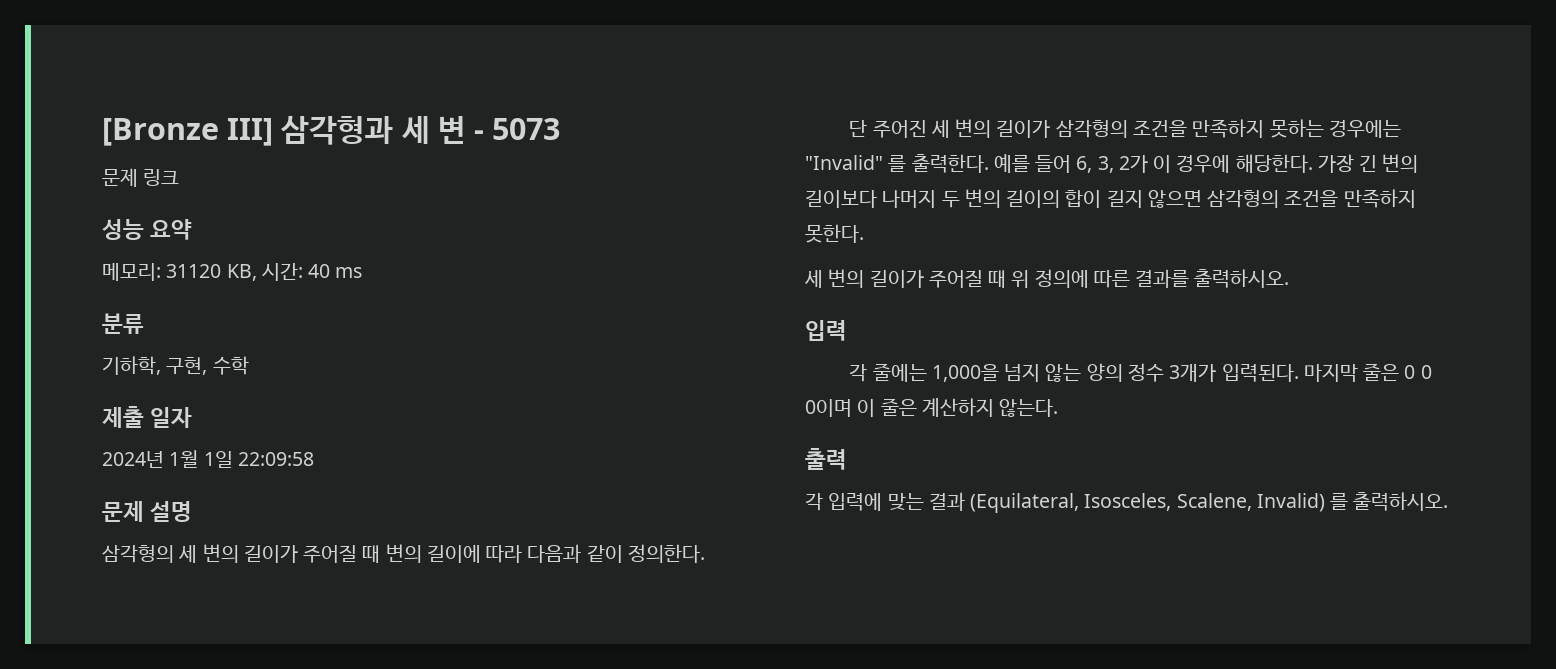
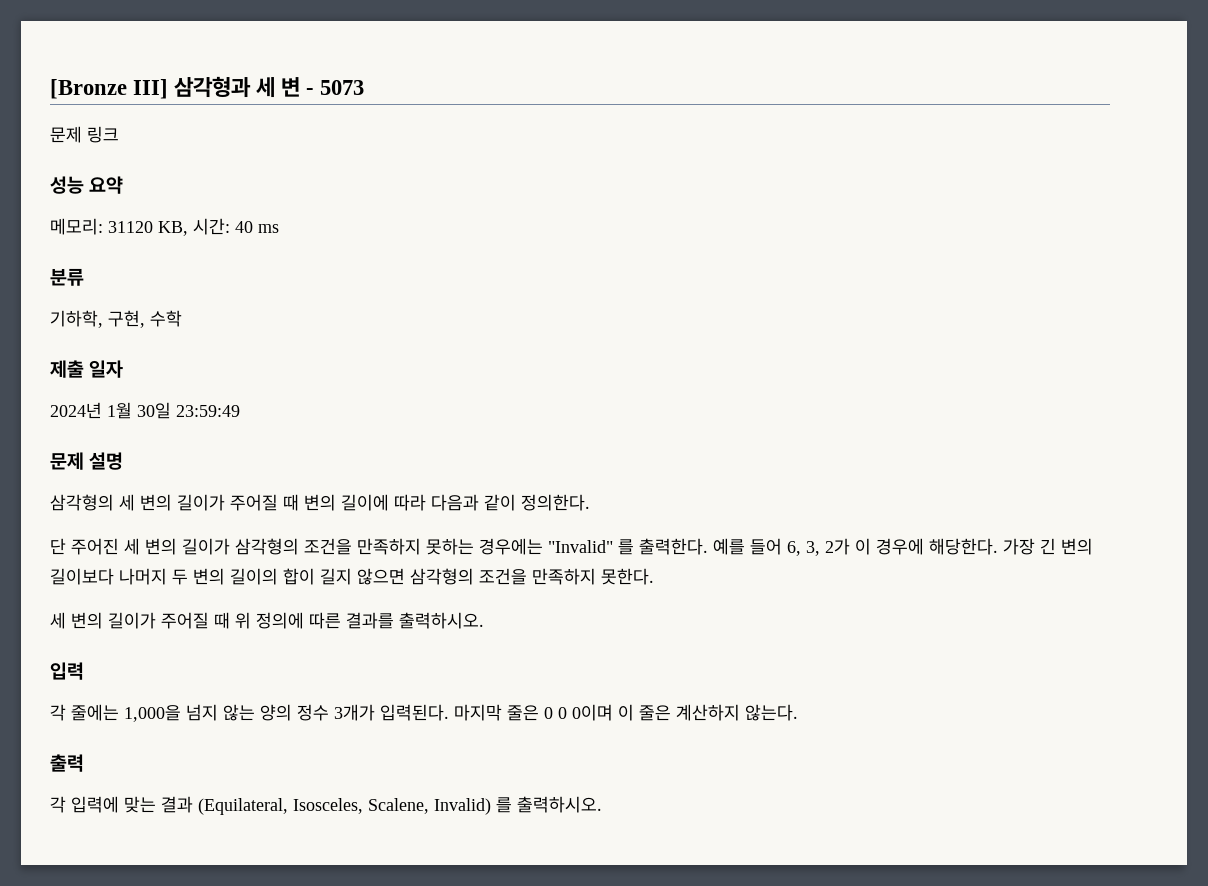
[203,451,314,468] 1일 22:09:58 -> [137,402,240,419] 30일 23:59:49

